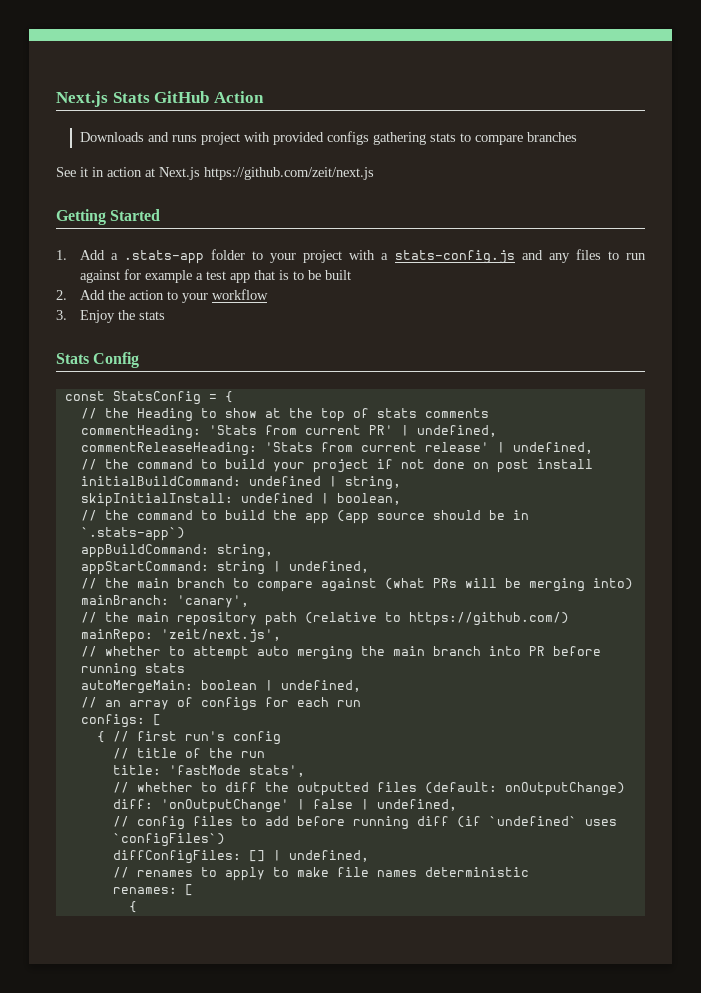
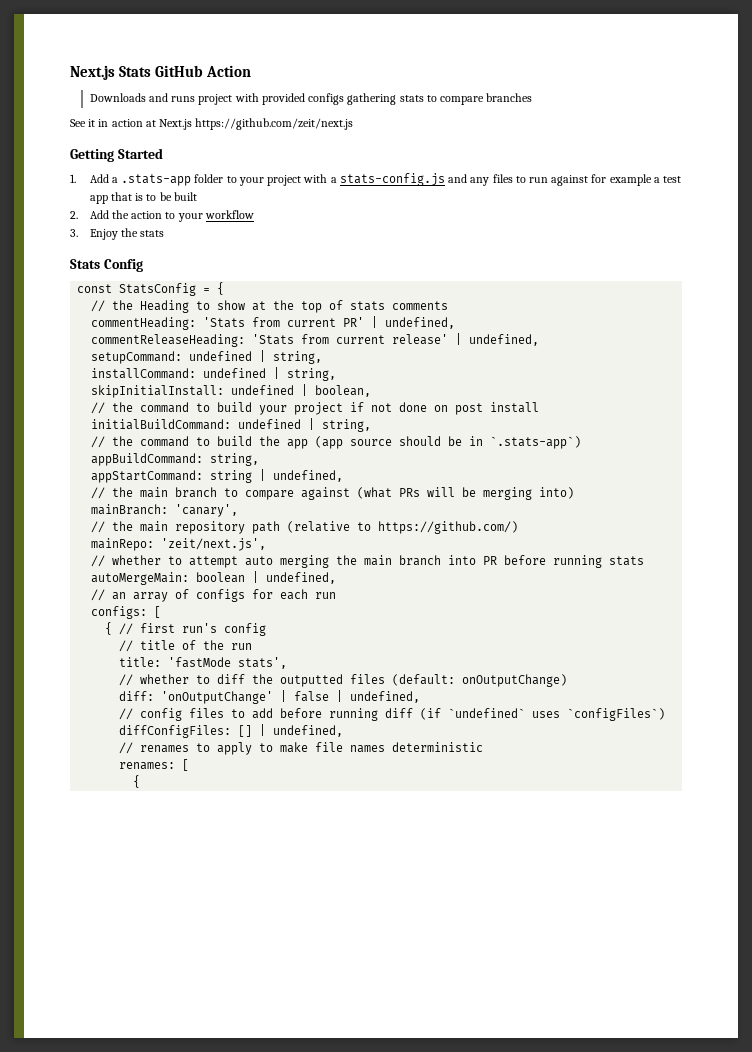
(593, 448) none -> [91,350,323,364] [91,367,337,381] [91,384,372,398] // setupCommand: undefined | string, // installCommand: undefined | string, // skipInitialInstall: undefined | boolean,
[80,493,401,507] // skipInitialInstall: undefined | boolean, -> (372, 425) none

